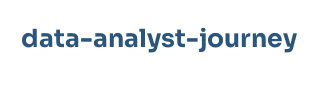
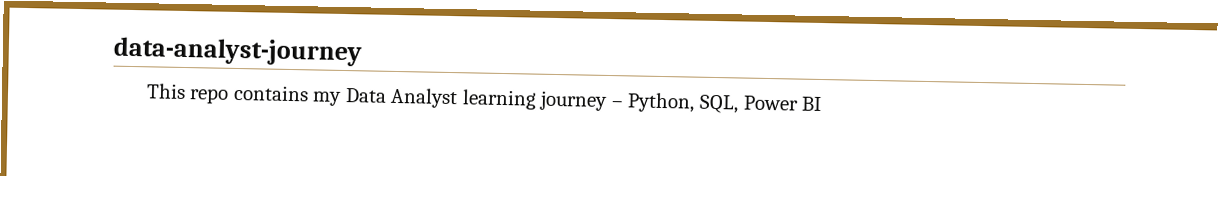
(297, 40) none -> [145,83,823,114] // This repo contains my Data Analyst learning journey – Python, SQL, Power BI

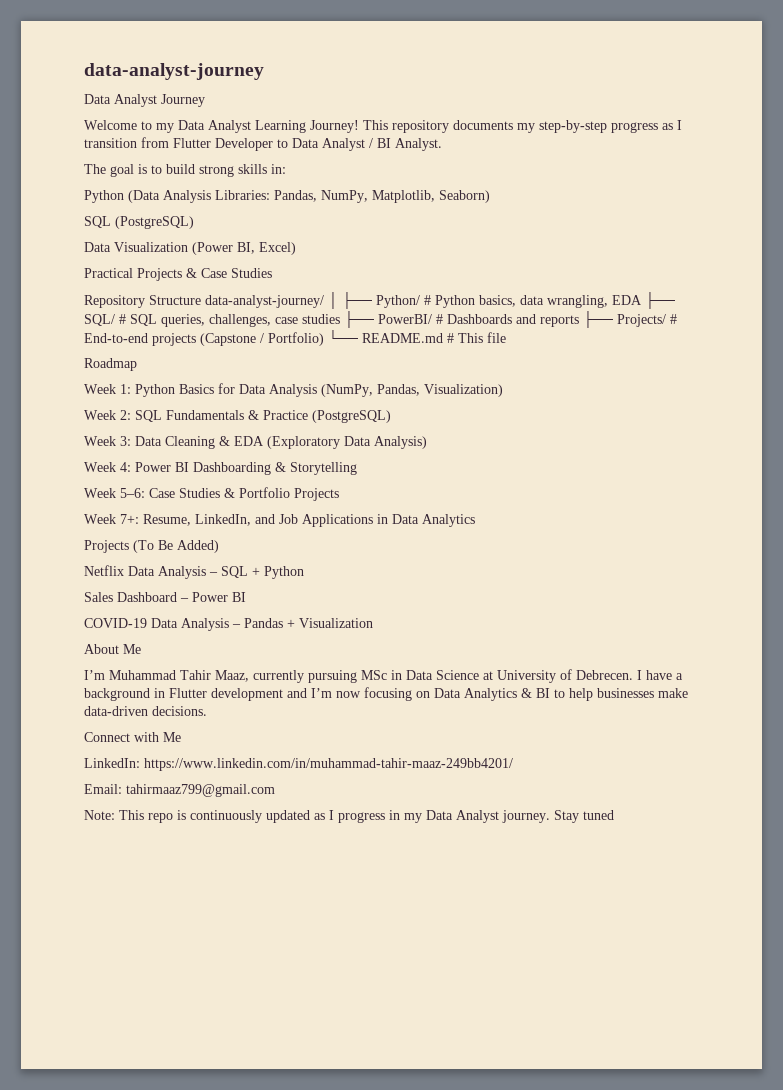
[145,83,823,114] This repo contains my Data Analyst learning journey – Python, SQL, Power BI -> [84,94,205,107] [84,120,682,133] [84,137,442,151] [84,164,286,177] [84,190,490,203] [84,216,194,229] [84,242,296,255] [84,268,272,281] [84,292,675,309] [84,311,677,328] [84,330,506,346] [84,358,137,371] [84,383,503,397] [84,410,391,423] [84,436,427,449] [84,462,357,475] [84,487,339,501] [84,514,475,527] [84,540,219,553] [84,565,304,579] [84,592,246,602] [84,618,373,631] [84,644,141,654] [84,669,683,683] [84,687,688,701] [84,706,207,716] [84,732,181,742] [84,758,513,771] [84,784,275,797] [84,810,614,823] Data Analyst Journey // Welcome to my Data Analyst Learning Journey! This repository documents my step-by-step progress as I transition from Flutter Developer to Data Analyst / BI Analyst. // The goal is to build strong skills in: // Python (Data Analysis Libraries: Pandas, NumPy, Matplotlib, Seaborn) // SQL (PostgreSQL) // Data Visualization (Power BI, Excel) // Practical Projects & Case Studies // Repository Structure data-analyst-journey/ │ ├── Python/ # Python basics, data wrangling, EDA ├── SQL/ # SQL queries, challenges, case studies ├── PowerBI/ # Dashboards and reports ├── Projects/ # End-to-end projects (Capstone / Portfolio) └── README.md # This file // Roadmap // Week 1: Python Basics for Data Analysis (NumPy, Pandas, Visualization) // Week 2: SQL Fundamentals & Practice (PostgreSQL) // Week 3: Data Cleaning & EDA (Exploratory Data Analysis) // Week 4: Power BI Dashboarding & Storytelling // Week 5–6: Case Studies & Portfolio Projects // Week 7+: Resume, LinkedIn, and Job Applications in Data Analytics // Projects (To Be Added) // Netflix Data Analysis – SQL + Python // Sales Dashboard – Power BI // COVID-19 Data Analysis – Pandas + Visualization // About Me // I’m Muhammad Tahir Maaz, currently pursuing MSc in Data Science at University of Debrecen. I have a background in Flutter development and I’m now focusing on Data Analytics & BI to help businesses make data-driven decisions. // Connect with Me // LinkedIn: https://www.linkedin.com/in/muhammad-tahir-maaz-249bb4201/ // Email: tahirmaaz799@gmail.com // Note: This repo is continuously updated as I progress in my Data Analyst journey. Stay tuned

